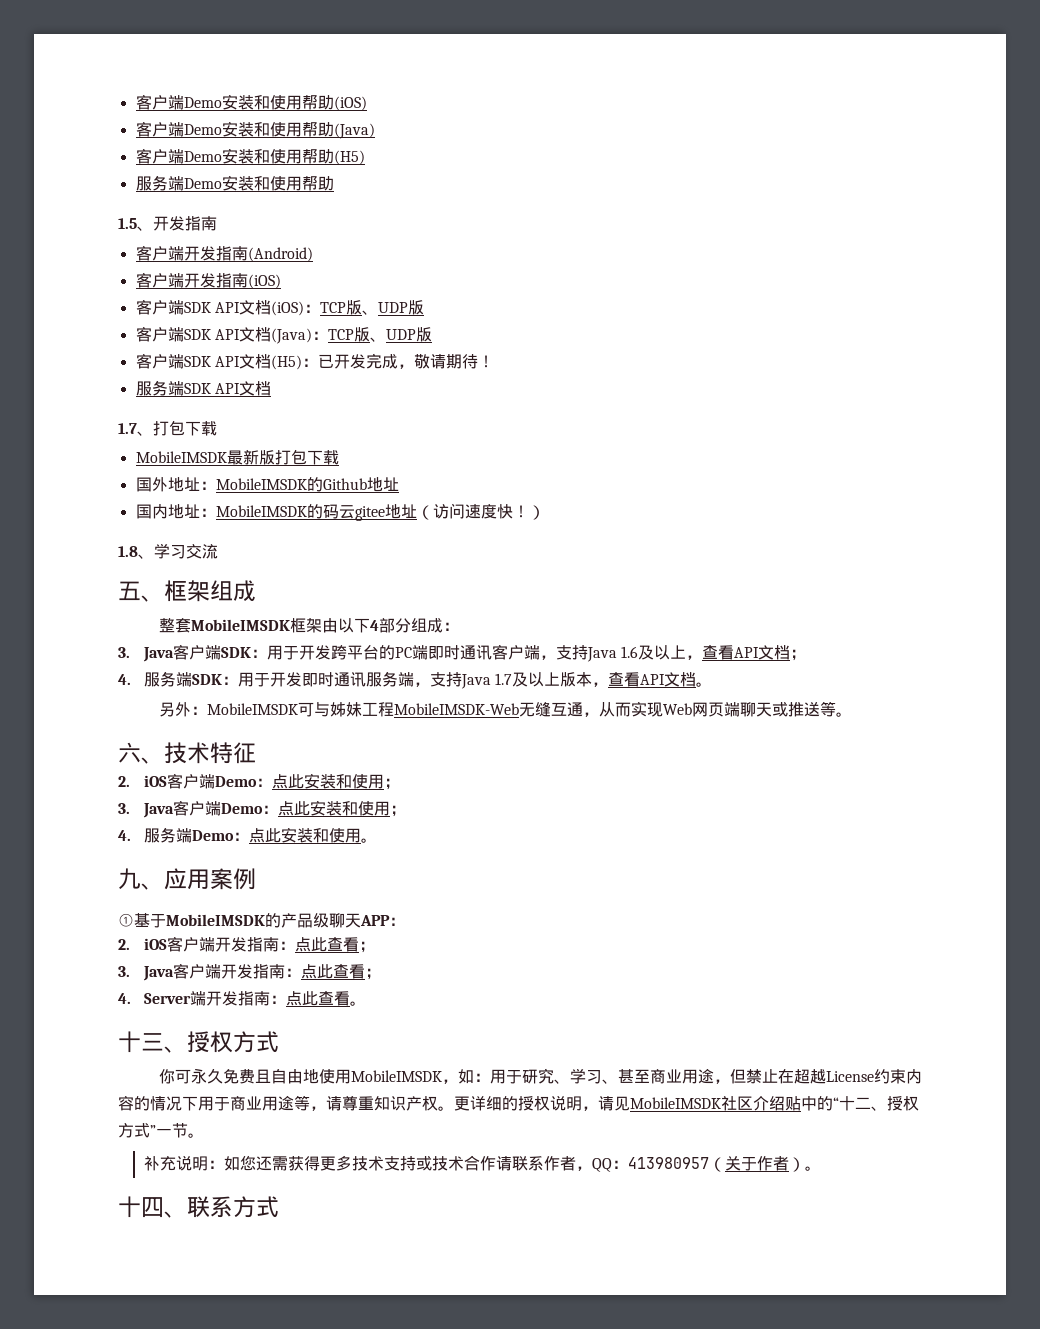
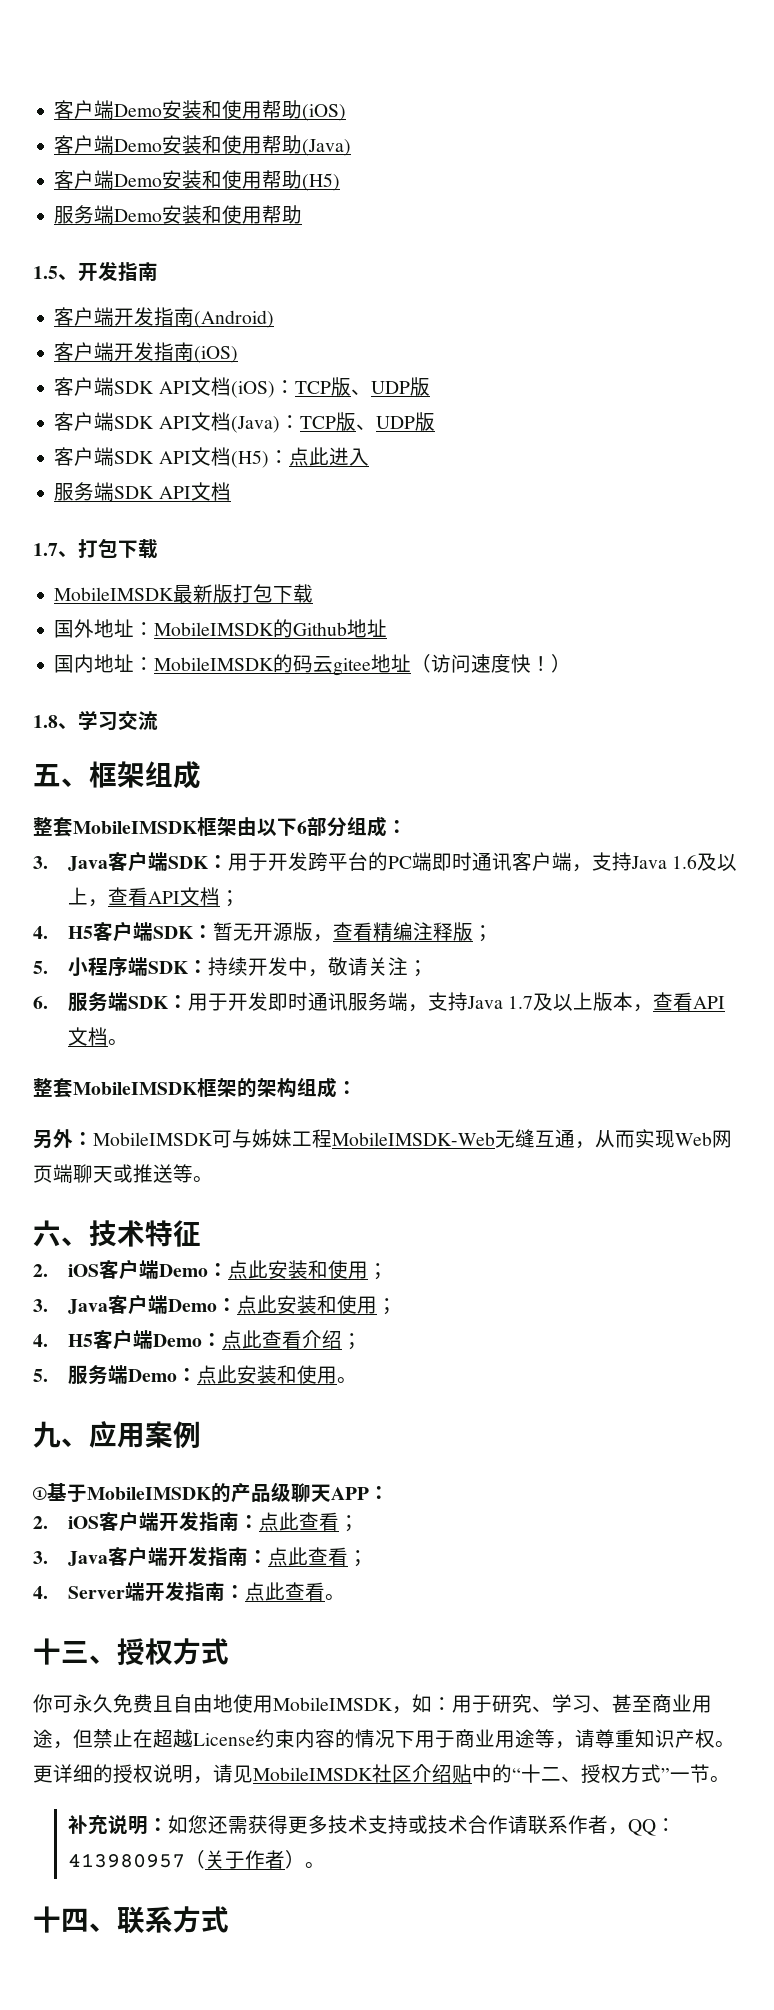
[317,353,494,369] 已开发完成，敬请期待！ -> [288,447,369,466] 点此进入
[369,620,379,631] 4 -> [297,821,307,834] 6
(131, 679) none -> [67,921,493,942] [33,957,428,977] [33,996,48,1009] H5客户端SDK：暂无开源版，查看精编注释版； // 5.小程序端SDK：持续开发中，敬请关注； // 6.
(713, 684) none -> [33,1077,357,1098] // 整套MobileIMSDK框架的架构组成：
(131, 835) none -> [67,1329,362,1350] [33,1369,48,1382] H5客户端Demo：点此查看介绍； // 5.

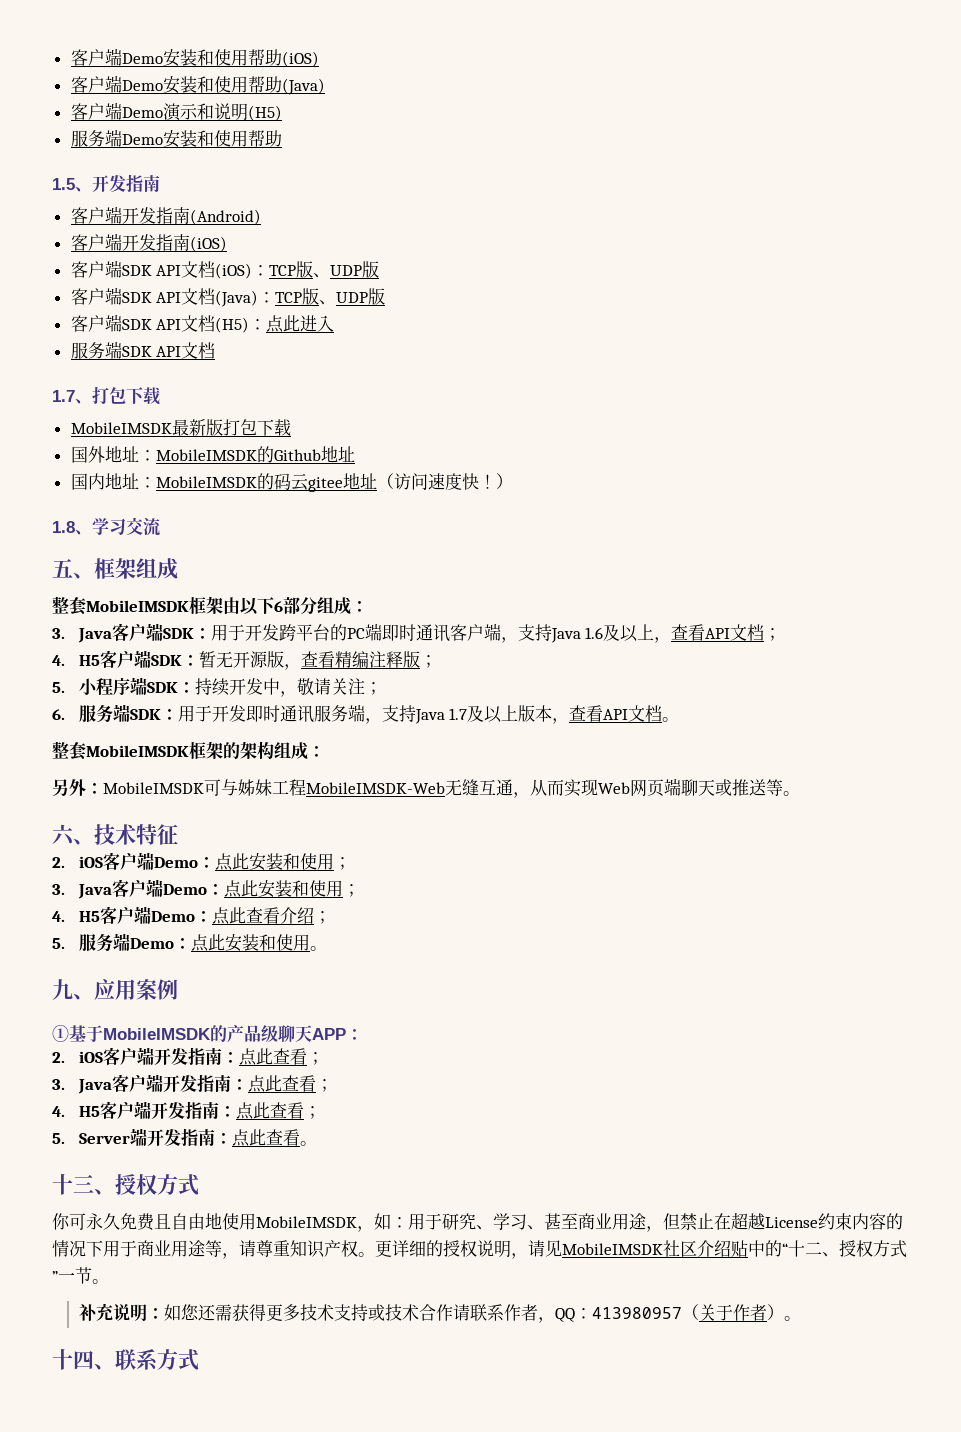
[162,170,303,189] 安装和使用帮助 -> [162,103,248,121] 演示和说明
(48, 1592) none -> [78,1101,321,1120] [52,1133,65,1144] H5客户端开发指南：点此查看； // 5.

